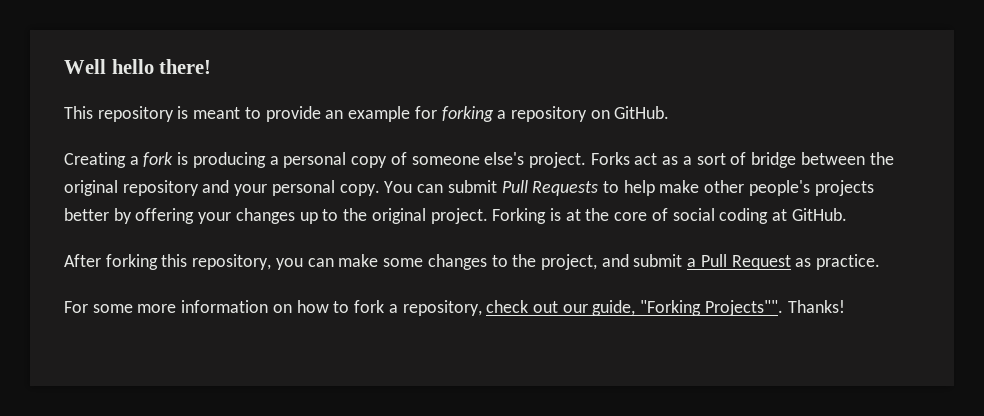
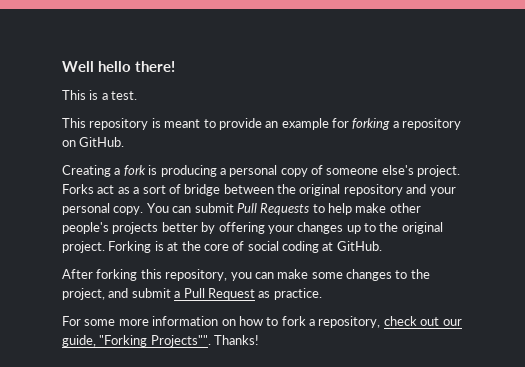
(212, 66) none -> [62,90,138,100] // This is a test.

